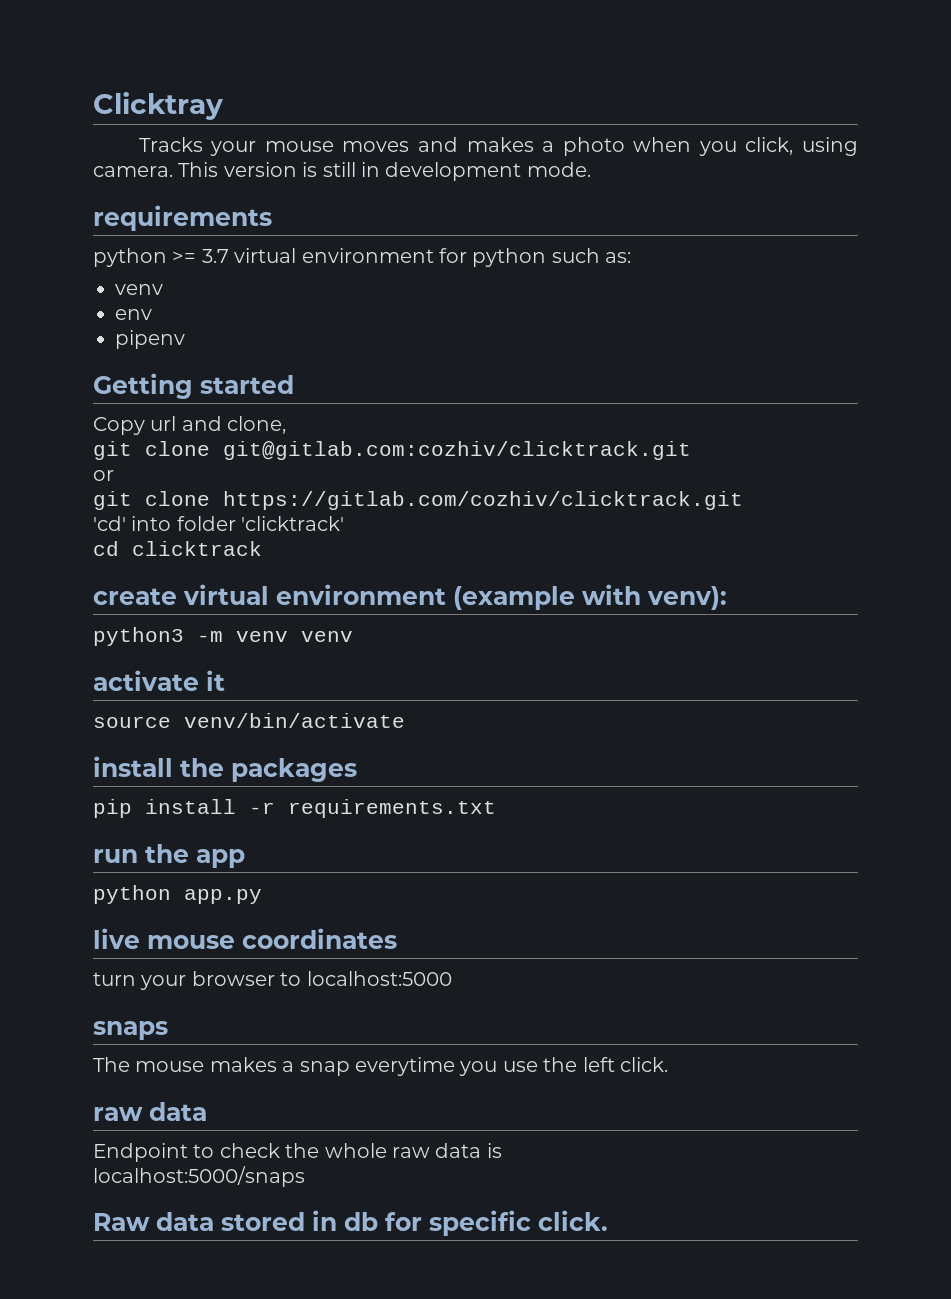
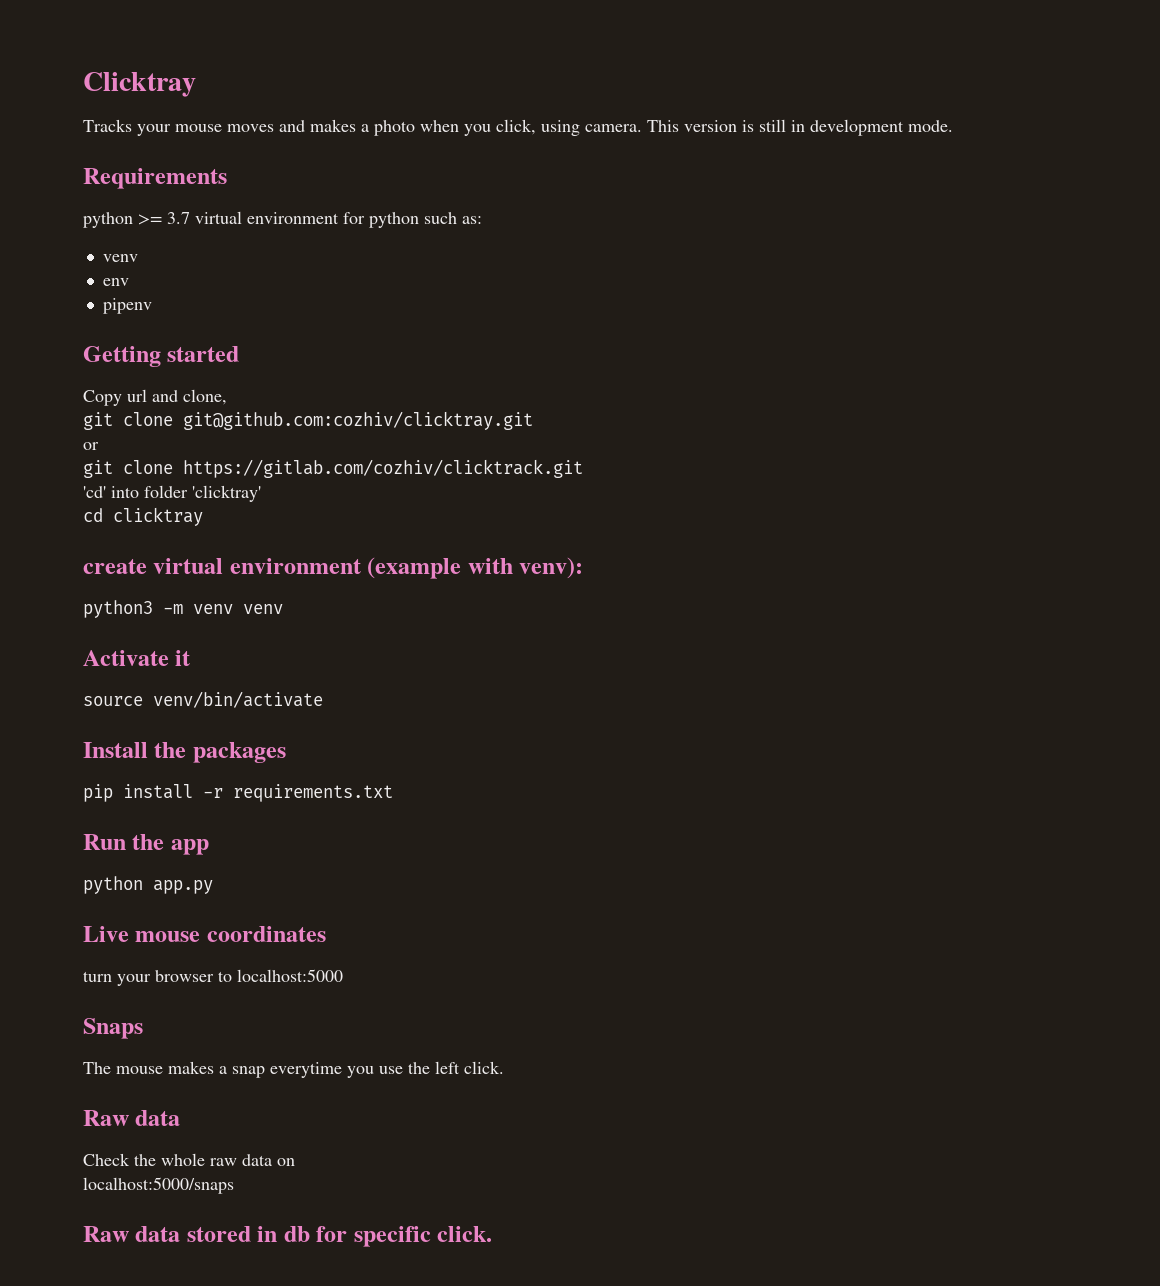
[93,205,272,231] requirements -> [83,168,227,189] Requirements
[223,441,691,460] git@gitlab.com:cozhiv/clicktrack.git -> [183,411,533,430] git@github.com:cozhiv/clicktray.git
[241,516,345,531] 'clicktrack' -> [192,485,261,502] 'clicktray'
[132,541,262,556] clicktrack -> [113,507,203,526] clicktray
[93,670,199,691] activate -> [83,650,169,666] Activate
[93,756,173,777] install -> [83,742,148,758] Install
[93,849,138,863] run -> [83,834,126,850] Run
[93,928,140,949] live -> [83,926,129,942] Live
[93,1021,168,1040] snaps -> [83,1018,143,1039] Snaps
[93,1107,143,1121] raw -> [83,1110,129,1126] Raw
[93,1143,280,1162] Endpoint to check -> [83,1153,130,1166] Check
[486,1143,502,1158] is -> [277,1158,295,1166] on

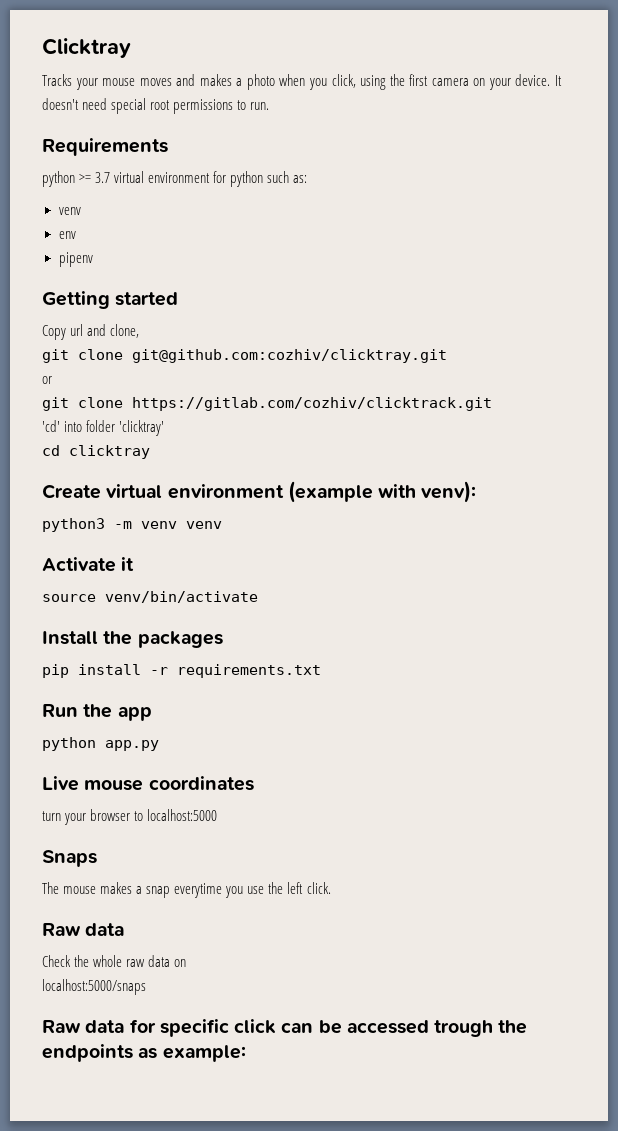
[585,119,953,136] camera. This version is still in development mode. -> [389,74,562,90] [42,98,270,114] the first camera on your device. It doesn't need special root permissions to run.
[83,558,147,574] create -> [42,484,101,499] Create
[186,1226,493,1247] stored in db for specific click. -> [129,1019,528,1037] [42,1044,246,1062] for specific click can be accessed trough the endpoints as example:

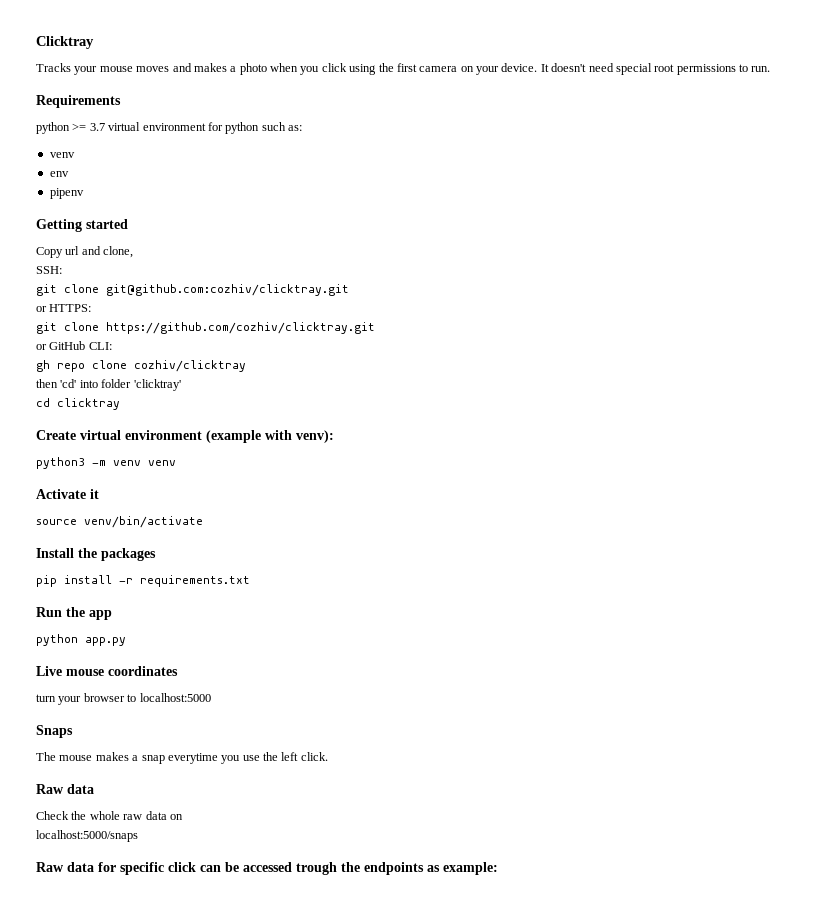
[331,74,356,88] click, -> [321,63,347,72] click
(140, 331) none -> [36,266,62,274] // SSH:
[42,397,492,411] // git clone https://gitlab.com/cozhiv/clicktrack.git // -> [49,304,92,312] [36,322,375,334] [36,341,112,350] [36,360,246,372] [36,379,58,388] HTTPS: // git clone https://github.com/cozhiv/clicktray.git // or GitHub CLI: // gh repo clone cozhiv/clicktray // then

